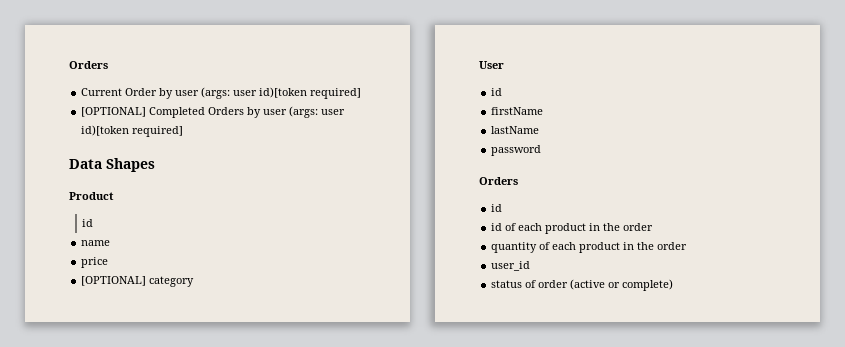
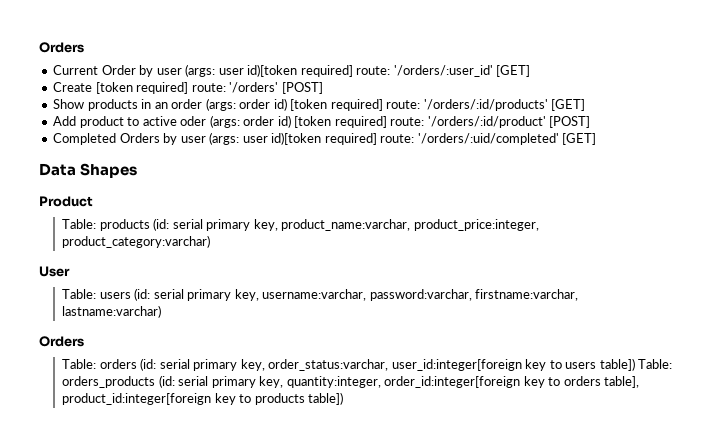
[81,107,147,117] // [OPTIONAL] -> [356,65,531,77] [53,82,323,94] [53,98,586,111] [53,115,591,128] route: '/orders/:user_id' [GET] // Create [token required] route: '/orders' [POST] // Show products in an order (args: order id) [token required] route: '/orders/:id/products' [GET] // Add product to active oder (args: order id) [token required] route: '/orders/:id/product' [POST] //
(184, 131) none -> [380,133,597,145] route: '/orders/:uid/completed' [GET]
[82,219,94,227] [81,240,111,246] [81,257,109,268] [81,276,195,287] [479,61,504,69] [491,88,503,96] [491,107,544,115] [491,126,540,134] [491,145,542,156] [479,177,518,185] [491,204,503,212] [491,223,654,234] [491,242,688,253] [491,261,531,271] [491,279,674,291] id // name // price // [OPTIONAL] category // User // id // firstName // lastName // password // Orders // id // id of each product in the order // quantity of each product in the order // user_id // status of order (active or complete) -> [62,218,539,231] [62,235,211,248] [39,266,70,277] [62,288,579,301] [62,305,162,318] [39,336,84,347] [62,358,673,371] [62,375,640,388] [62,392,344,405] Table: products (id: serial primary key, product_name:varchar, product_price:integer, product_category:varchar) // User // Table: users (id: serial primary key, username:varchar, password:varchar, firstname:varchar, lastname:varchar) // Orders // Table: orders (id: serial primary key, order_status:varchar, user_id:integer[foreign key to users table]) Table: orders_products (id: serial primary key, quantity:integer, order_id:integer[foreign key to orders table], product_id:integer[foreign key to products table])

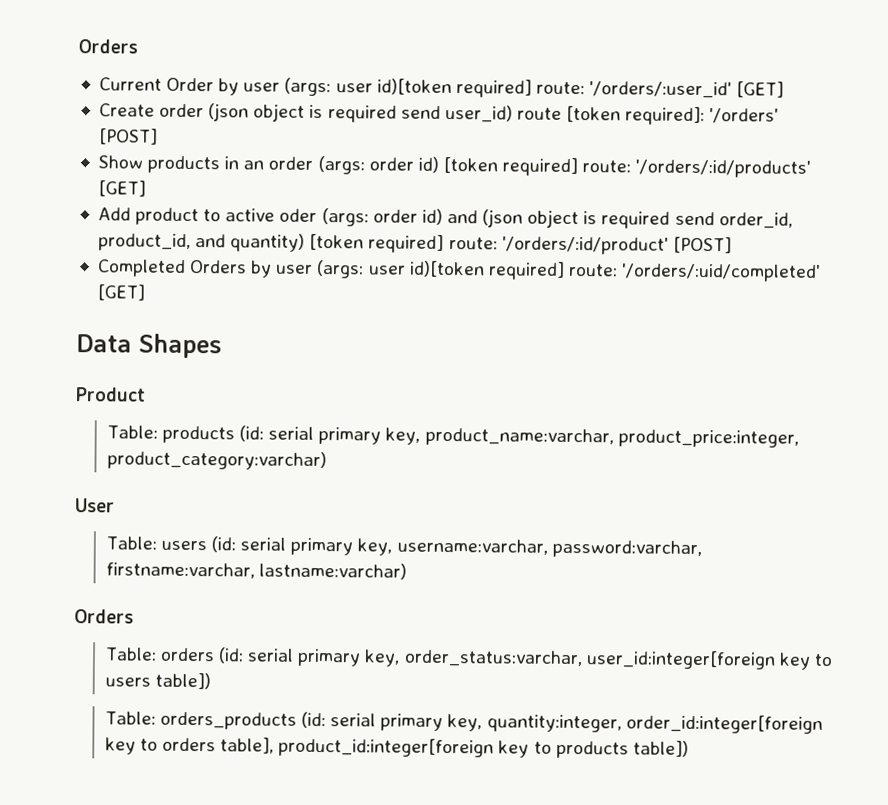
[95,82,226,94] [token required] route: -> [159,103,706,126] order (json object is required send user_id) route [token required]:
(291, 121) none -> [446,209,793,229] [97,233,306,252] and (json object is required send order_id, product_id, and quantity)
(635, 364) none -> (211, 681) //

